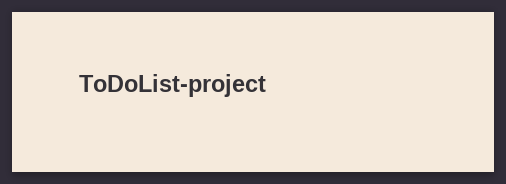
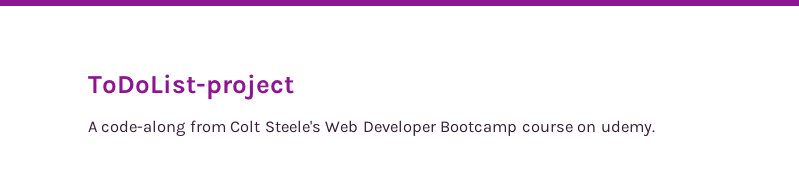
(266, 85) none -> [88,120,655,137] // A code-along from Colt Steele's Web Developer Bootcamp course on udemy.

